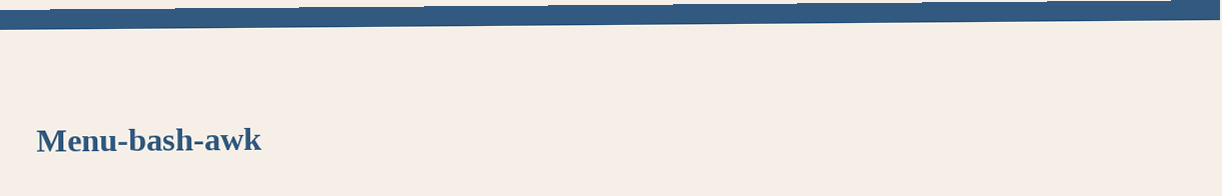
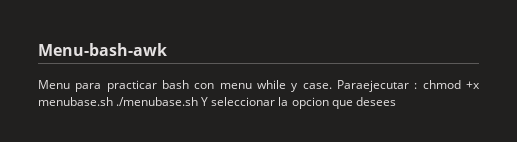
(263, 139) none -> [38,80,480,92] [38,97,396,109] // Menu para practicar bash con menu while y case. Paraejecutar : chmod +x menubase.sh ./menubase.sh Y seleccionar la opcion que desees

